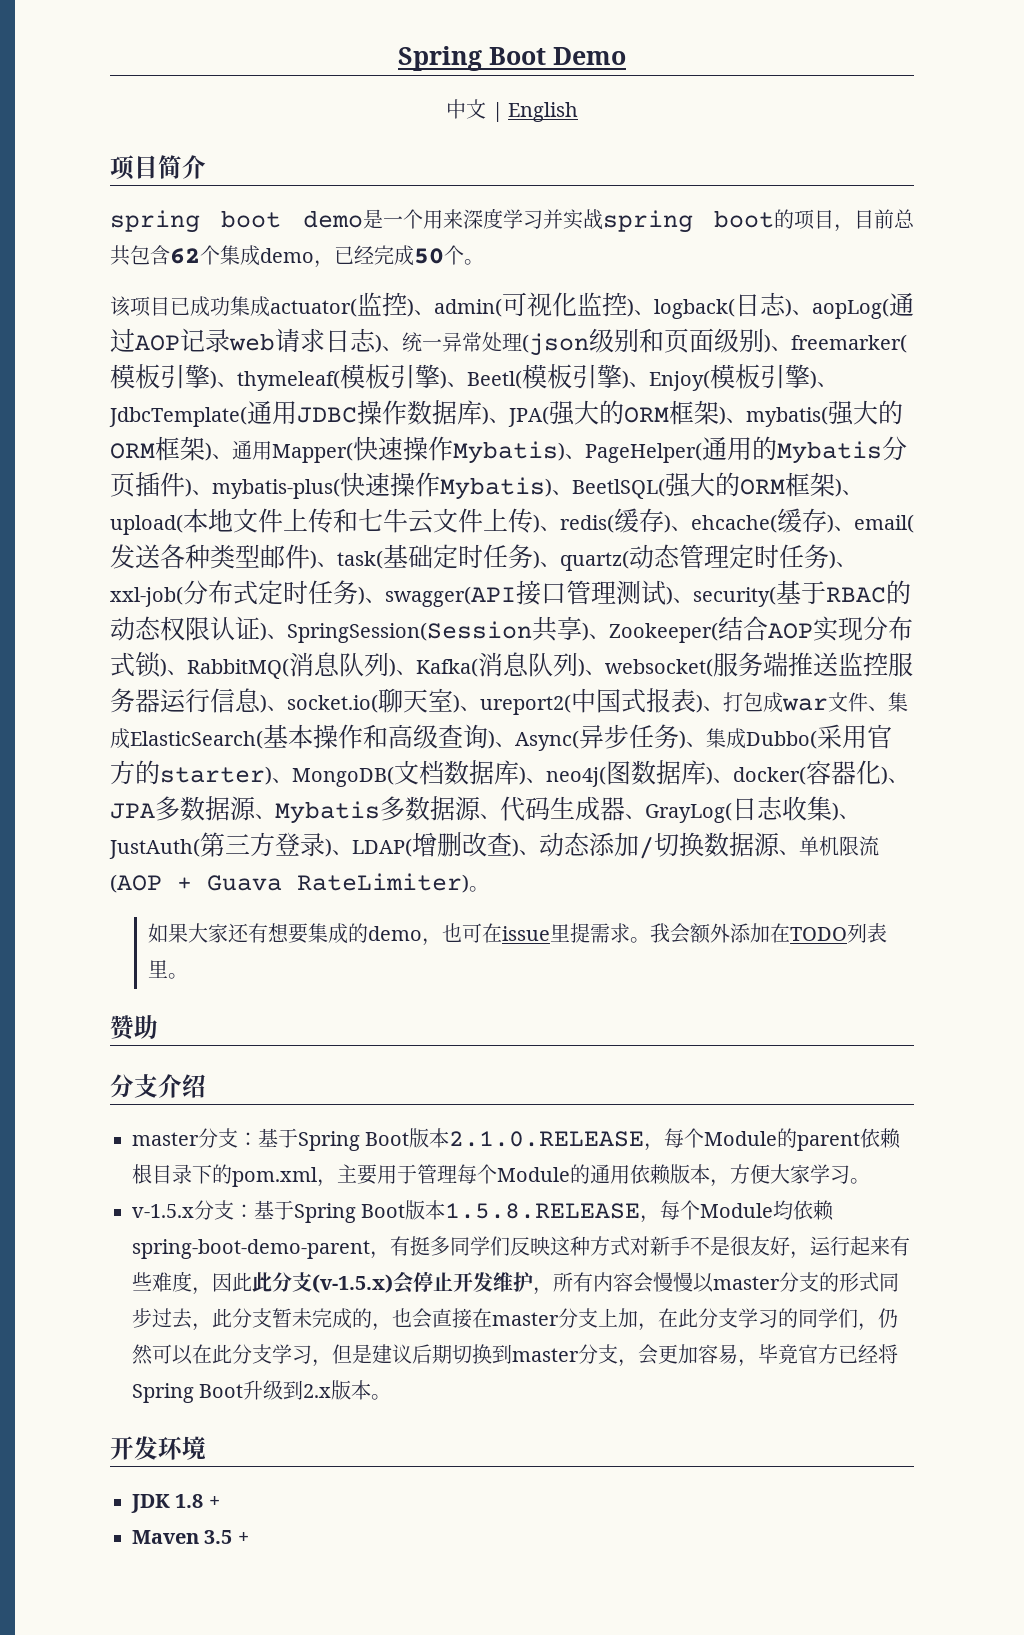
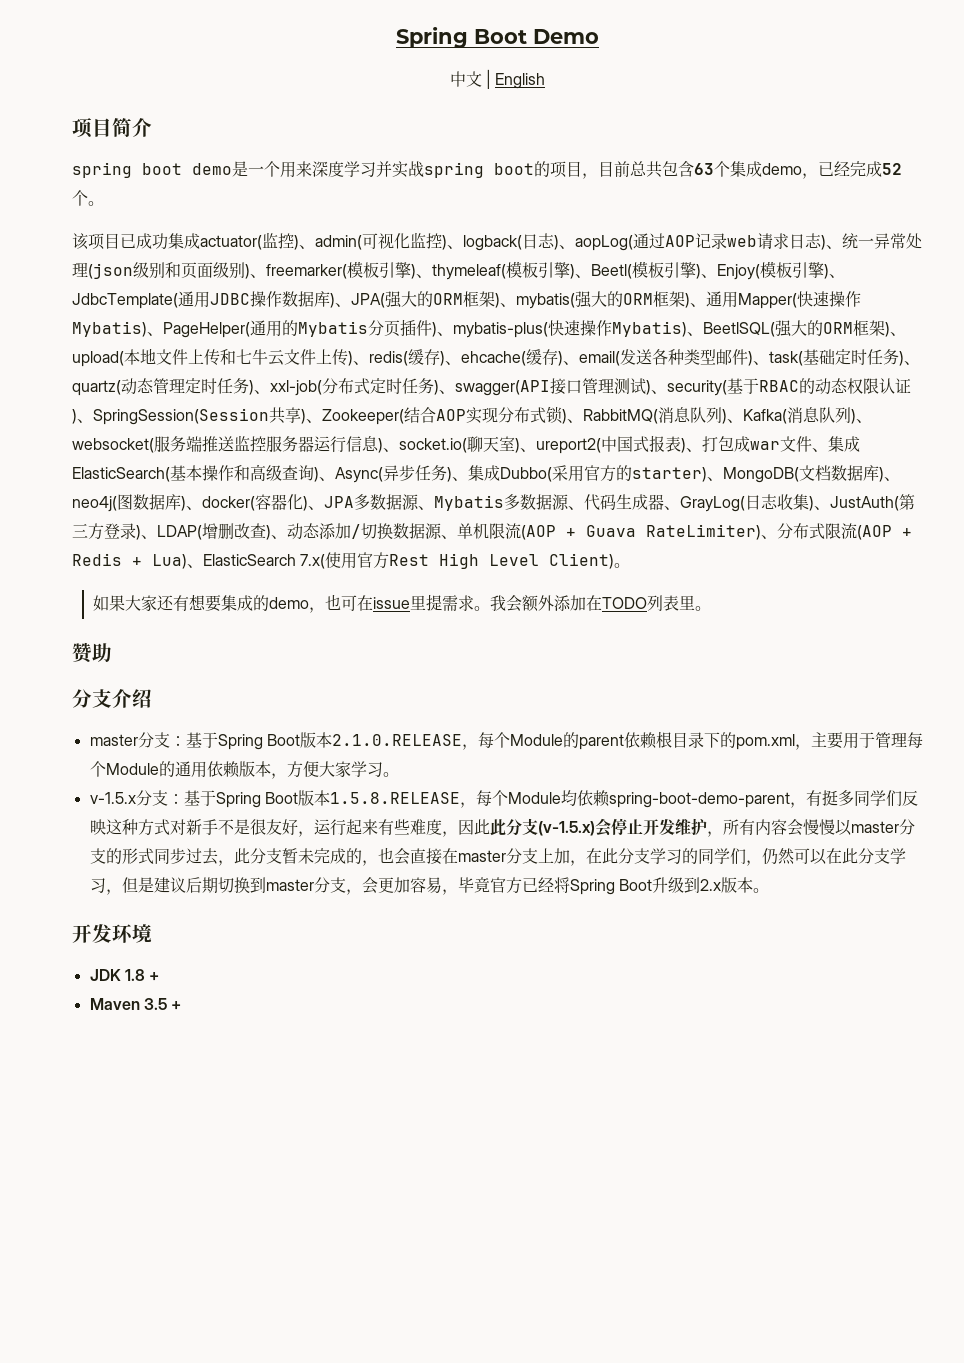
[170,248,200,264] 62 -> [694,163,714,175] 63
[414,248,444,264] 50 -> [882,163,902,175] 52
(469, 883) none -> [761,523,912,540] [72,552,615,569] 、分布式限流(AOP + Redis + Lua)、ElasticSearch 7.x(使用官方Rest High Level Client)

